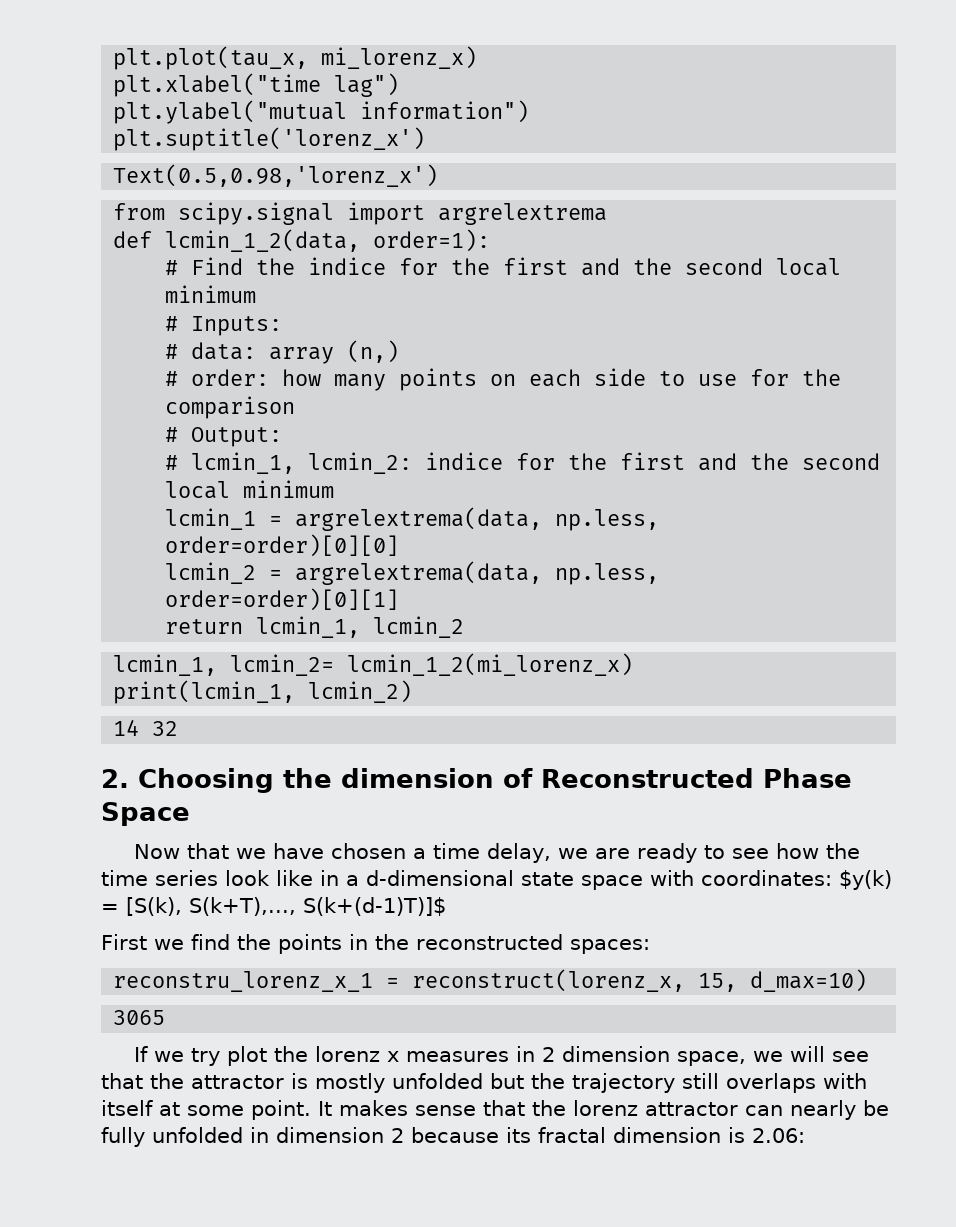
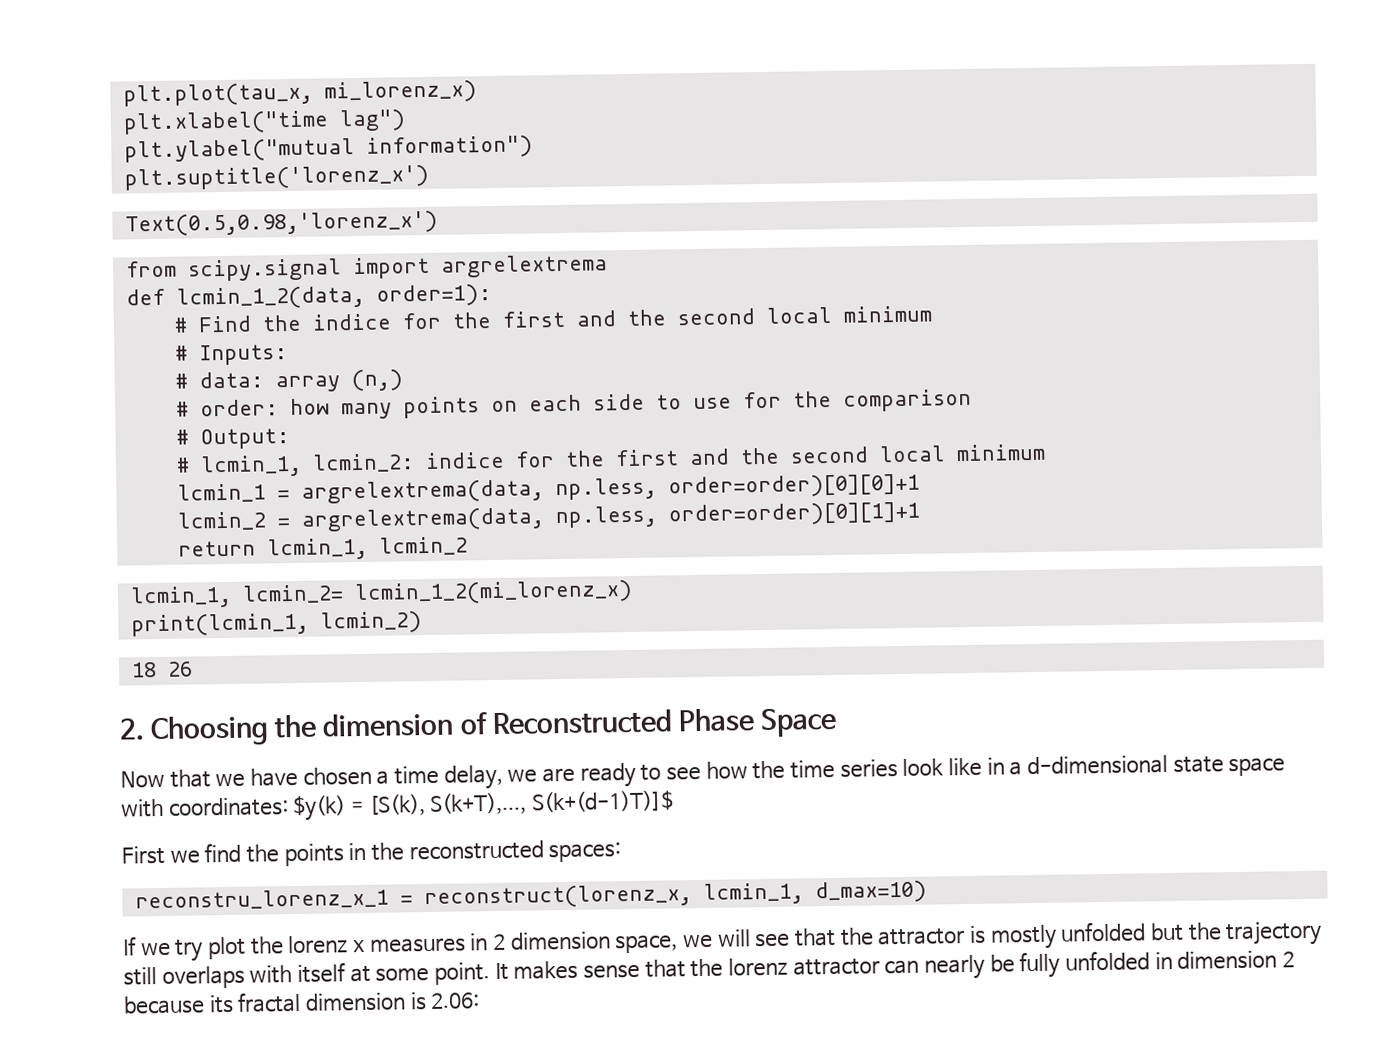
[165,534,400,557] order=order)[0][0] -> [667,473,920,499] order=order)[0][0]+1
[165,588,400,611] order=order)[0][1] -> [667,501,920,527] order=order)[0][1]+1
[113,720,179,736] 14 32 -> [130,661,193,678] 18 26
[698,973,738,992] 15, -> [702,882,804,905] lcmin_1,
[113,1010,166,1025] // 3065 -> (927, 892) none

